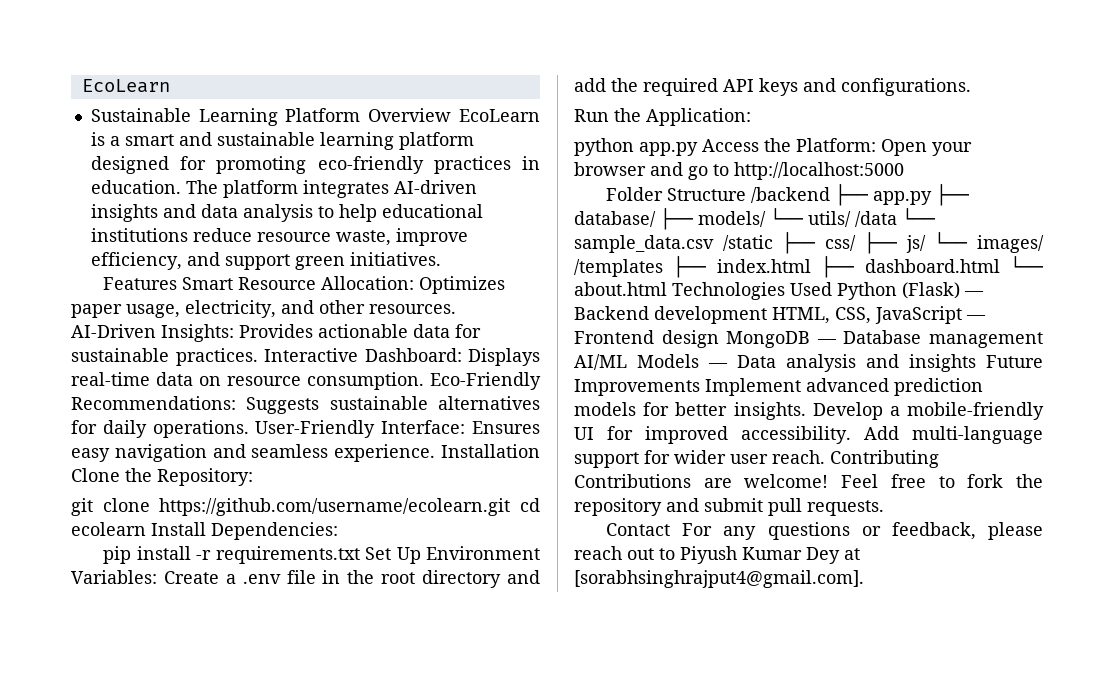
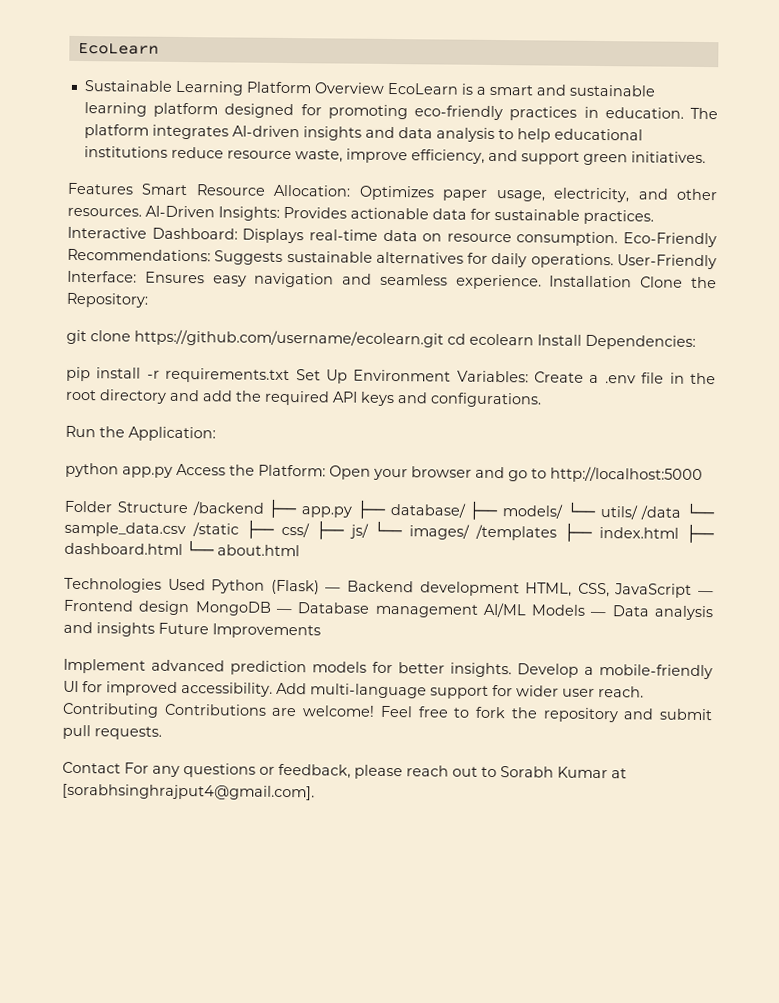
(667, 289) none -> (300, 550) //
(700, 387) none -> (321, 631) //
[680,546,840,564] Piyush Kumar Dey -> [500,766,608,779] Sorabh Kumar

